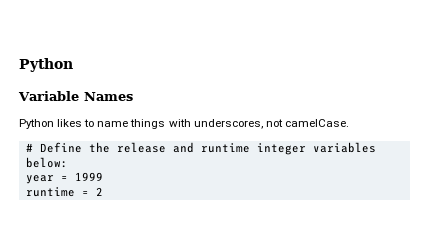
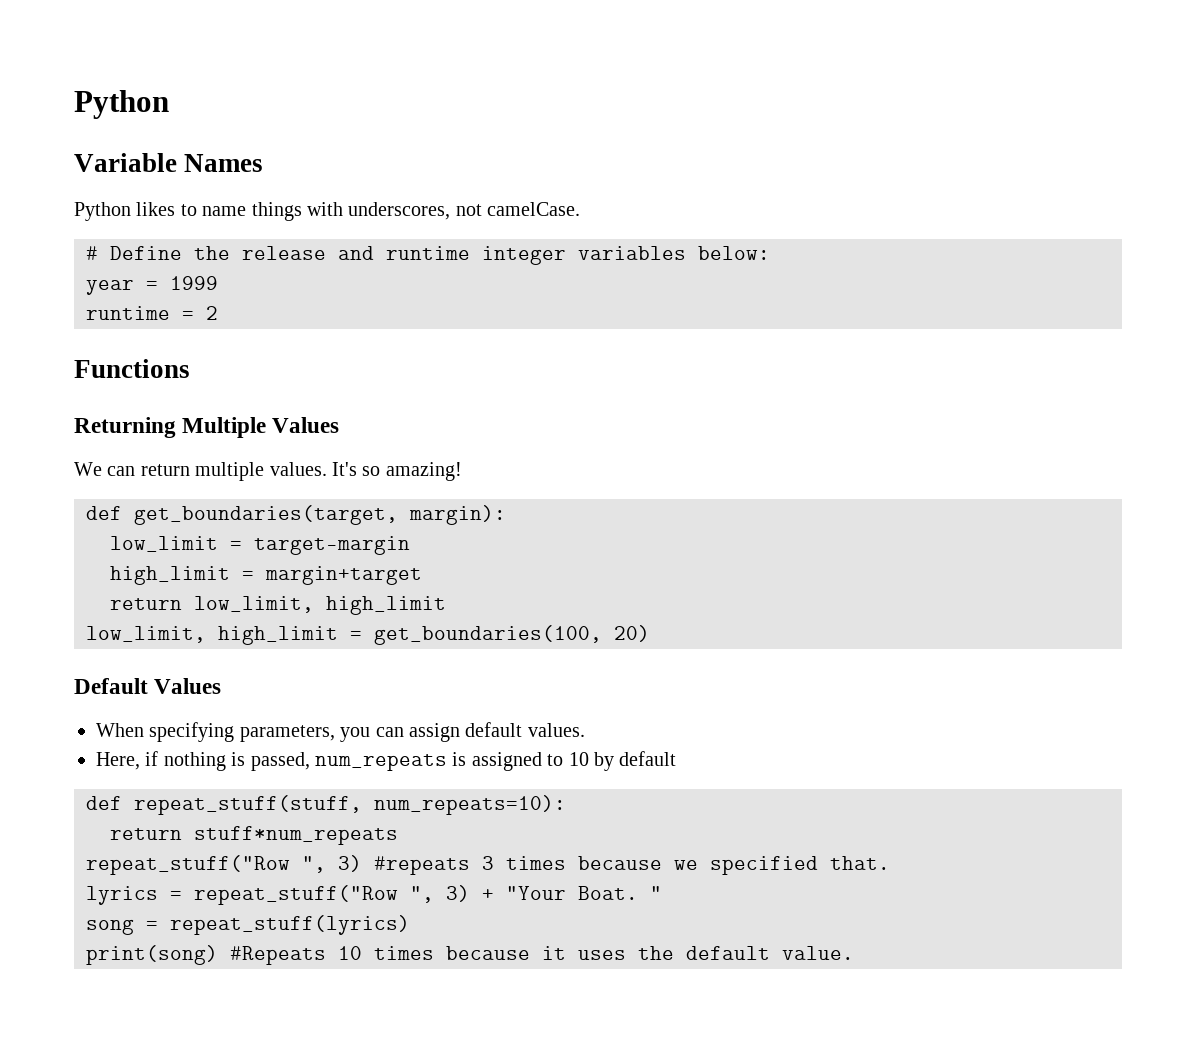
(103, 191) none -> [74,359,190,378] [74,417,340,438] [74,462,462,481] [86,505,506,525] [110,536,410,555] [110,566,422,585] [110,596,446,615] [86,625,650,645] [74,678,222,694] [96,722,585,742] [96,751,677,771] [86,795,566,815] [110,826,398,845] [86,855,890,875] [86,885,662,905] [86,915,410,935] [86,945,854,965] // Functions // Returning Multiple Values // We can return multiple values. It's so amazing! // def get_boundaries(target, margin): // low_limit = target-margin // high_limit = margin+target // return low_limit, high_limit // low_limit, high_limit = get_boundaries(100, 20) // Default Values // When specifying parameters, you can assign default values. // Here, if nothing is passed, num_repeats is assigned to 10 by default // def repeat_stuff(stuff, num_repeats=10): // return stuff*num_repeats // repeat_stuff("Row ", 3) #repeats 3 times because we specified that. // lyrics = repeat_stuff("Row ", 3) + "Your Boat. " // song = repeat_stuff(lyrics) // print(song) #Repeats 10 times because it uses the default value.

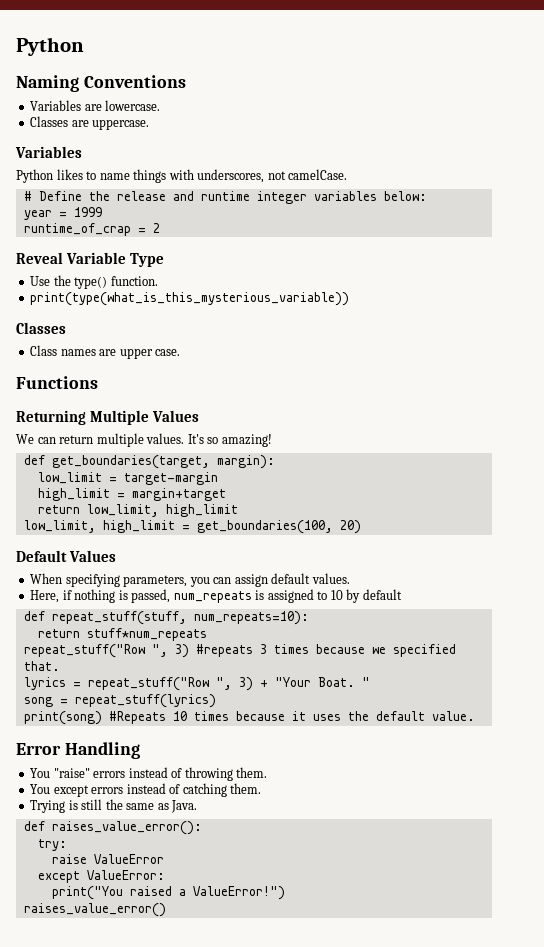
[74,153,264,172] Variable Names -> [16,75,186,92] [30,100,161,111] [30,116,150,130] [15,146,82,158] Naming Conventions // Variables are lowercase. // Classes are uppercase. // Variables
[86,306,170,320] runtime -> [23,223,131,236] runtime_of_crap
(218, 313) none -> [16,252,165,267] [30,275,158,289] [30,292,350,306] [16,322,66,334] [30,345,181,359] // Reveal Variable Type // Use the type() function. // print(type(what_is_this_mysterious_variable)) // Classes // Class names are upper case.
(854, 953) none -> [16,742,140,759] [30,767,268,781] [30,783,262,797] [30,799,198,813] [23,821,202,835] [37,839,67,851] [51,854,164,864] [37,870,165,883] [51,886,285,900] [23,903,166,917] // Error Handling // You "raise" errors instead of throwing them. // You except errors instead of catching them. // Trying is still the same as Java. // def raises_value_error(): // try: // raise ValueError // except ValueError: // print("You raised a ValueError!") // raises_value_error()

